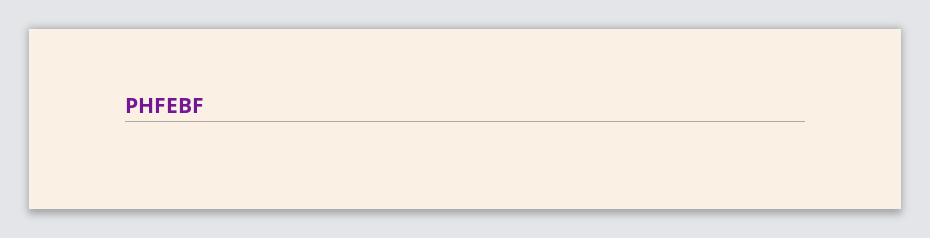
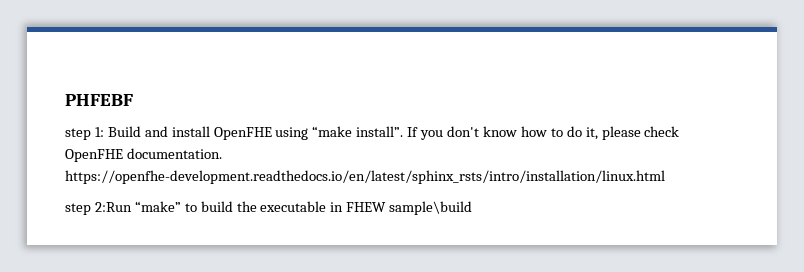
(204, 105) none -> [65,126,680,140] [65,148,222,162] [65,170,665,184] [65,201,473,215] // step 1: Build and install OpenFHE using “make install”. If you don't know how to do it, please check OpenFHE documentation. https://openfhe-development.readthedocs.io/en/latest/sphinx_rsts/intro/installation/linux.html // step 2:Run “make” to build the executable in FHEW sample\build

